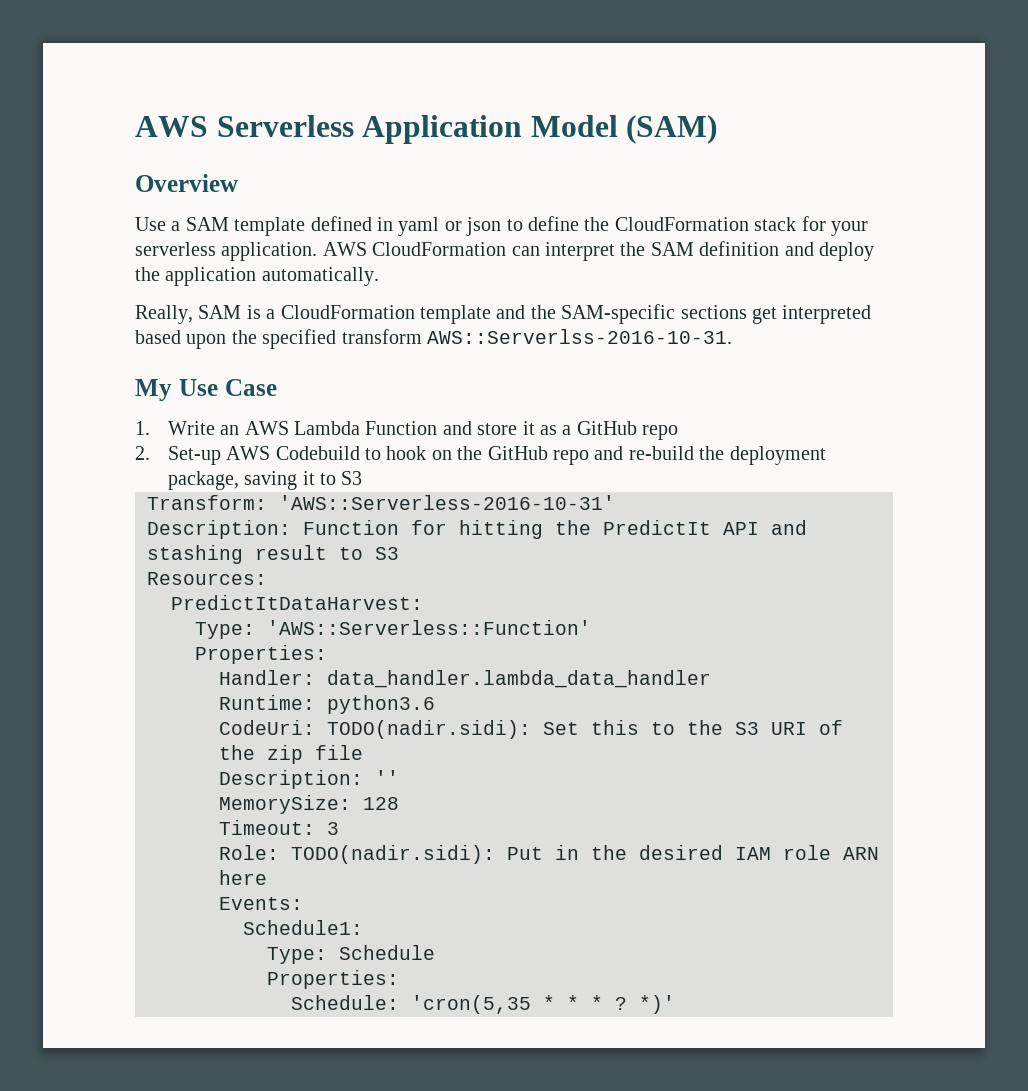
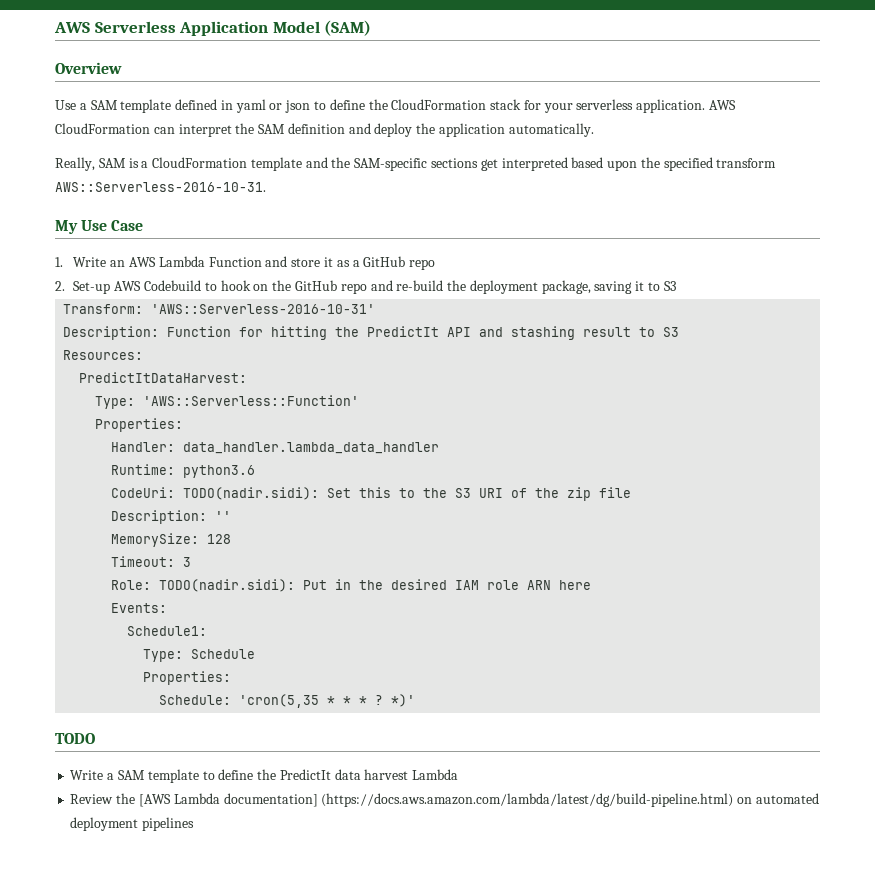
[427,329,732,344] AWS::Serverlss-2016-10-31. -> [55,182,266,192] AWS::Serverless-2016-10-31.
(675, 1004) none -> [55,733,95,744] [70,769,459,783] [70,793,819,807] [70,817,195,831] // TODO // Write a SAM template to define the PredictIt data harvest Lambda // Review the [AWS Lambda documentation] (https://docs.aws.amazon.com/lambda/latest/dg/build-pipeline.html) on automated deployment pipelines

